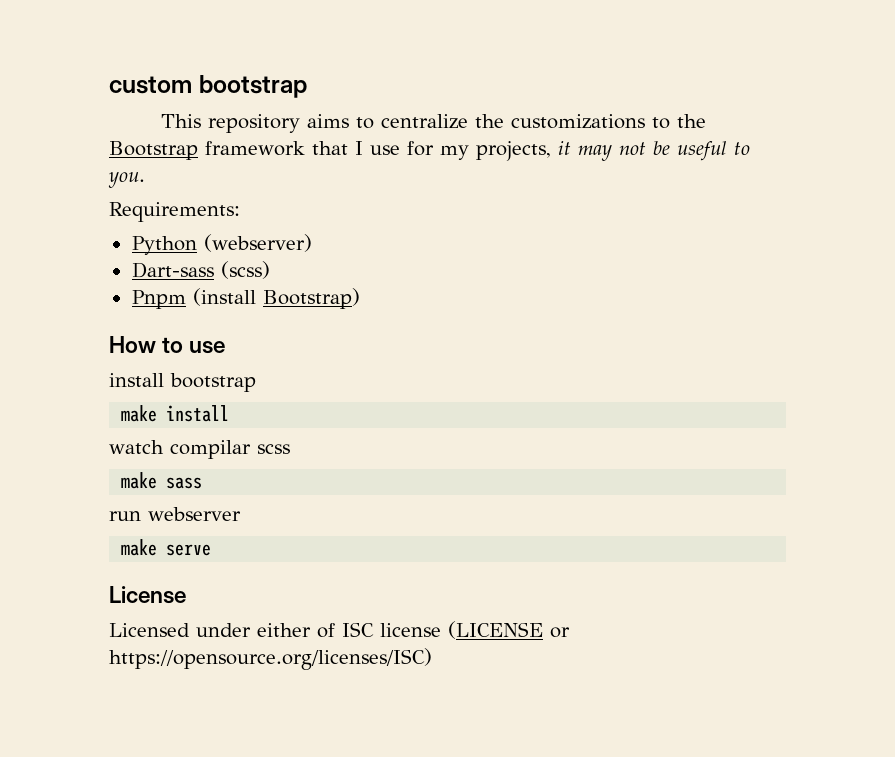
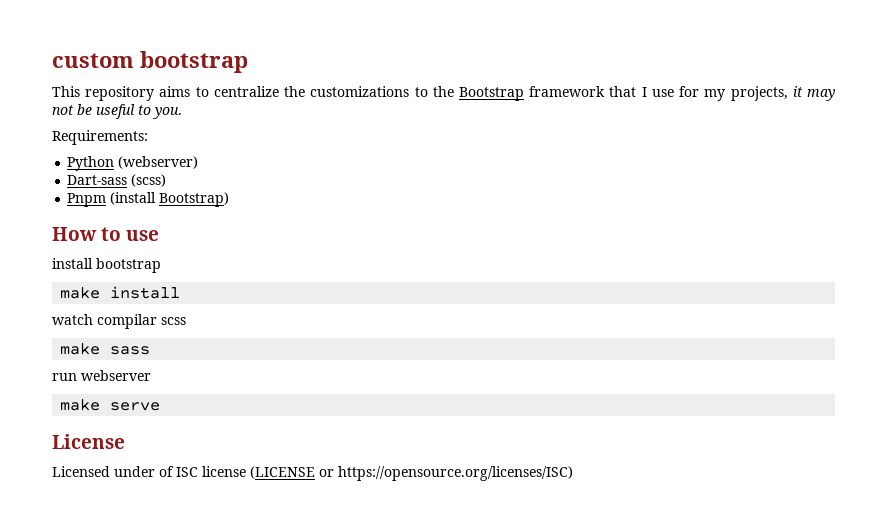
[257,623,311,637] either -> (155, 471) none

